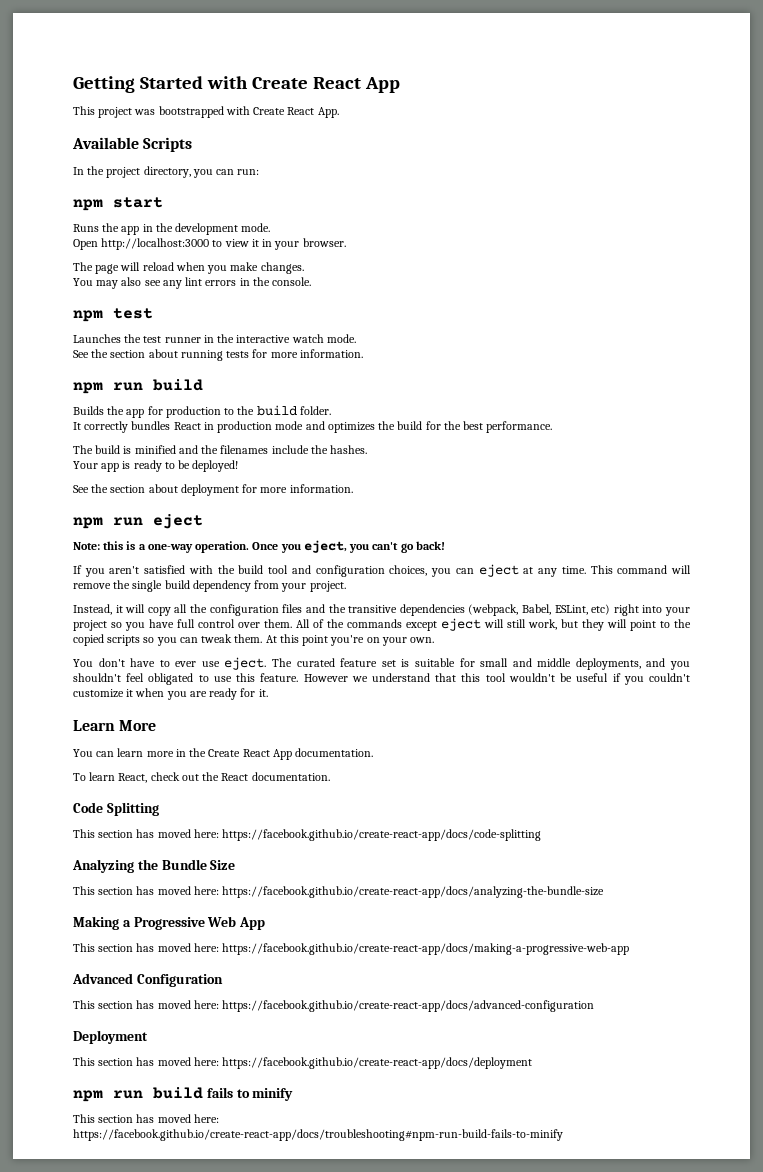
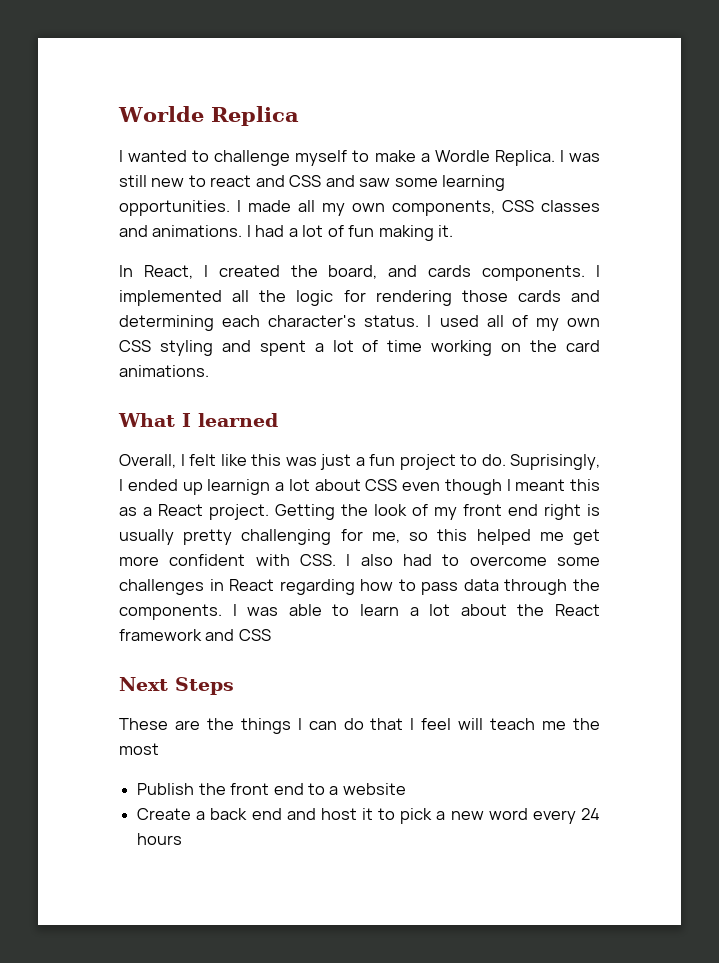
[73,76,400,93] [73,106,339,118] [72,137,193,152] [73,166,260,178] [73,197,163,211] [73,223,271,235] [73,238,346,250] [73,262,304,274] [73,277,312,289] [73,308,153,322] [73,334,356,343] [73,349,363,361] [73,379,203,394] [73,405,331,418] [73,421,553,433] [73,445,368,454] [73,460,239,472] [73,484,353,496] [73,514,203,529] [73,540,445,553] [73,564,691,577] [73,580,346,592] [73,604,690,616] [73,618,691,631] [73,634,435,646] [73,657,690,670] [73,673,690,685] [73,688,268,700] [73,720,157,731] [73,748,374,760] [73,772,330,783] [73,802,159,816] [73,829,542,841] [72,859,236,873] [73,886,605,898] [73,916,266,930] [73,943,630,955] [72,973,223,987] [73,1000,595,1012] [73,1030,148,1044] [73,1057,533,1069] [73,1087,294,1102] [73,1114,219,1123] [73,1129,563,1141] Getting Started with Create React App // This project was bootstrapped with Create React App. // Available Scripts // In the project directory, you can run: // npm start // Runs the app in the development mode. // Open http://localhost:3000 to view it in your browser. // The page will reload when you make changes. // You may also see any lint errors in the console. // npm test // Launches the test runner in the interactive watch mode. // See the section about running tests for more information. // npm run build // Builds the app for production to the build folder. // It correctly bundles React in production mode and optimizes the build for the best performance. // The build is minified and the filenames include the hashes. // Your app is ready to be deployed! // See the section about deployment for more information. // npm run eject // Note: this is a one-way operation. Once you eject, you can't go back! // If you aren't satisfied with the build tool and configuration choices, you can eject at any time. This command will remove the single build dependency from your project. // Instead, it will copy all the configuration files and the transitive dependencies (webpack, Babel, ESLint, etc) right into your project so you have full control over them. All of the commands except eject will still work, but they will point to the copied scripts so you can tweak them. At this point you're on your own. // You don't have to ever use eject. The curated feature set is suitable for small and middle deployments, and you shouldn't feel obligated to use this feature. However we understand that this tool wouldn't be useful if you couldn't customize it when you are ready for it. // Learn More // You can learn more in the Create React App documentation. // To learn React, check out the React documentation. // Code Splitting // This section has moved here: https://facebook.github.io/create-react-app/docs/code-splitting // Analyzing the Bundle Size // This section has moved here: https://facebook.github.io/create-react-app/docs/analyzing-the-bundle-size // Making a Progressive Web App // This section has moved here: https://facebook.github.io/create-react-app/docs/making-a-progressive-web-app // Advanced Configuration // This section has moved here: https://facebook.github.io/create-react-app/docs/advanced-configuration // Deployment // This section has moved here: https://facebook.github.io/create-react-app/docs/deployment // npm run build fails to minify // This section has moved here: https://facebook.github.io/create-react-app/docs/troubleshooting#npm-run-build-fails-to-minify -> [118,106,299,126] [119,150,600,166] [119,175,506,191] [119,200,600,216] [119,225,454,241] [119,265,601,281] [119,290,600,306] [119,315,600,331] [119,340,601,356] [119,365,209,377] [118,413,278,427] [119,454,600,470] [119,479,600,495] [119,504,600,520] [119,529,600,545] [119,554,600,566] [119,579,600,595] [119,604,601,620] [119,629,271,641] [119,677,234,695] [119,718,600,734] [119,743,159,755] [137,783,406,795] [137,808,601,824] [137,833,183,845] Worlde Replica // I wanted to challenge myself to make a Wordle Replica. I was still new to react and CSS and saw some learning opportunities. I made all my own components, CSS classes and animations. I had a lot of fun making it. // In React, I created the board, and cards components. I implemented all the logic for rendering those cards and determining each character's status. I used all of my own CSS styling and spent a lot of time working on the card animations. // What I learned // Overall, I felt like this was just a fun project to do. Suprisingly, I ended up learnign a lot about CSS even though I meant this as a React project. Getting the look of my front end right is usually pretty challenging for me, so this helped me get more confident with CSS. I also had to overcome some challenges in React regarding how to pass data through the components. I was able to learn a lot about the React framework and CSS // Next Steps // These are the things I can do that I feel will teach me the most // Publish the front end to a website // Create a back end and host it to pick a new word every 24 hours

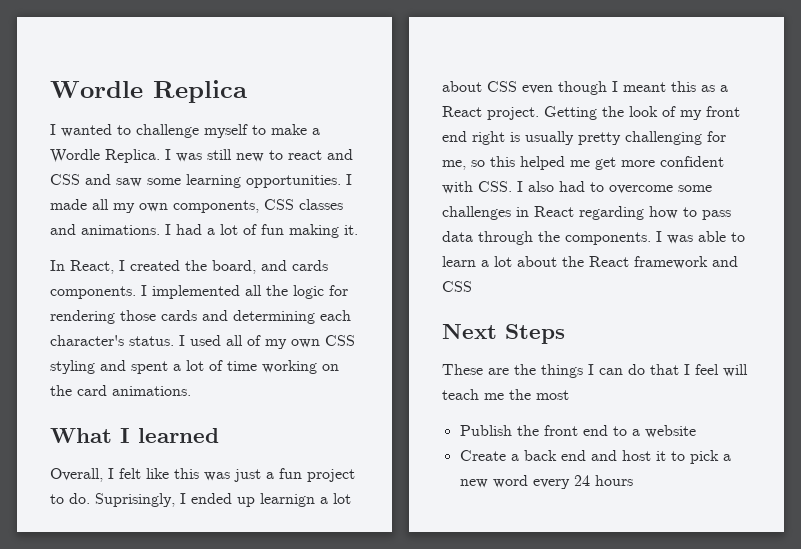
[118,106,204,122] Worlde -> [50,81,143,98] Wordle

